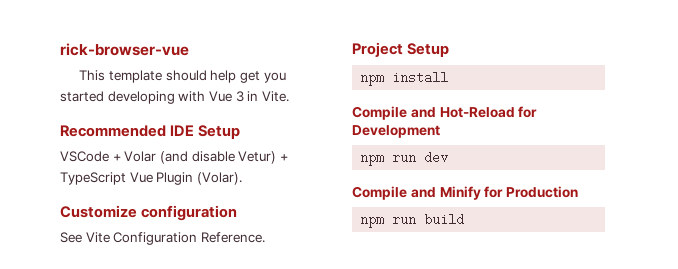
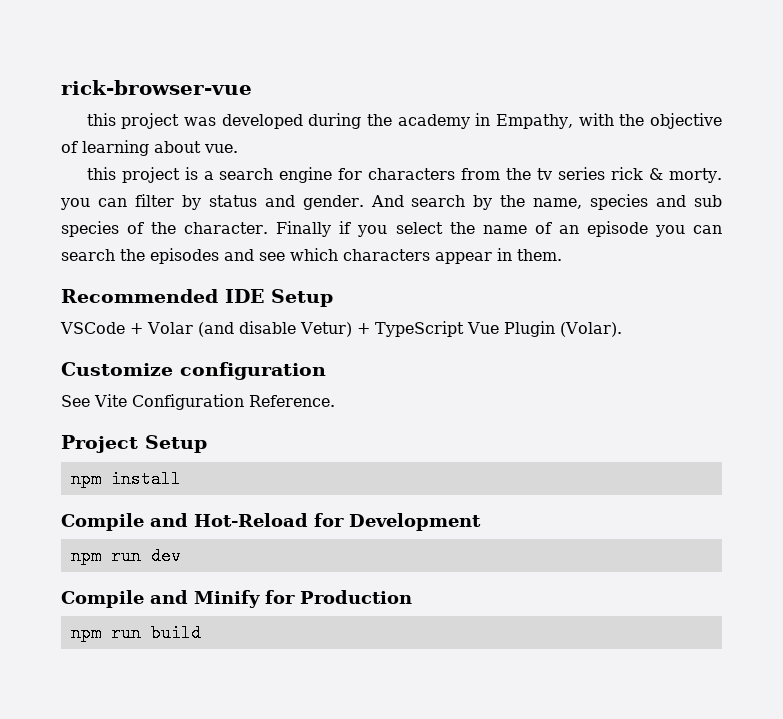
[79,70,286,83] [60,91,289,104] This template should help get you started developing with Vue 3 in Vite. -> [86,113,722,129] [61,140,238,156] [86,167,723,183] [60,194,722,210] [61,221,722,237] [61,248,562,264] this project was developed during the academy in Empathy, with the objective of learning about vue. // this project is a search engine for characters from the tv series rick & morty. you can filter by status and gender. And search by the name, species and sub species of the character. Finally if you select the name of an episode you can search the episodes and see which characters appear in them.

